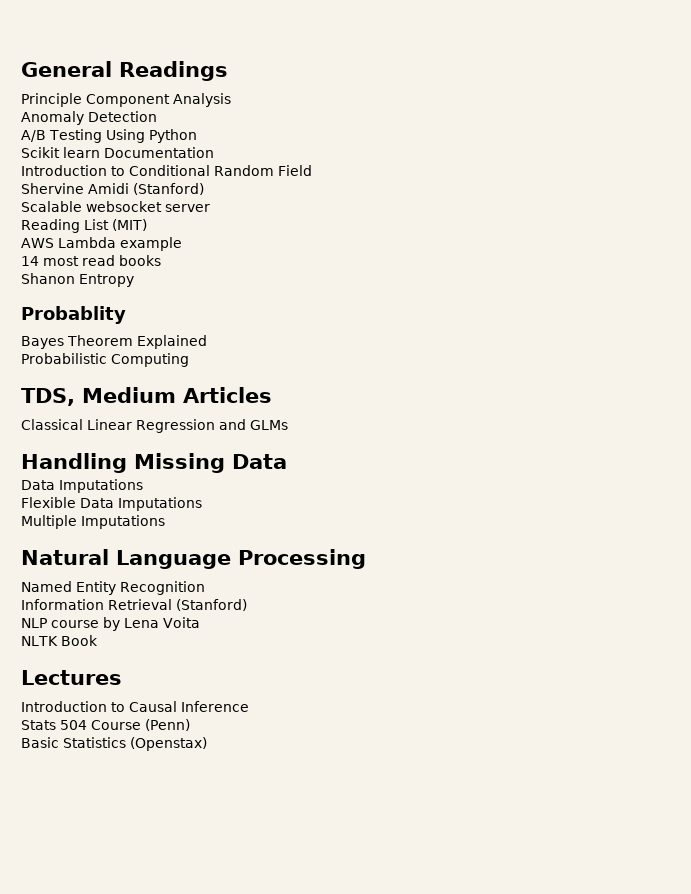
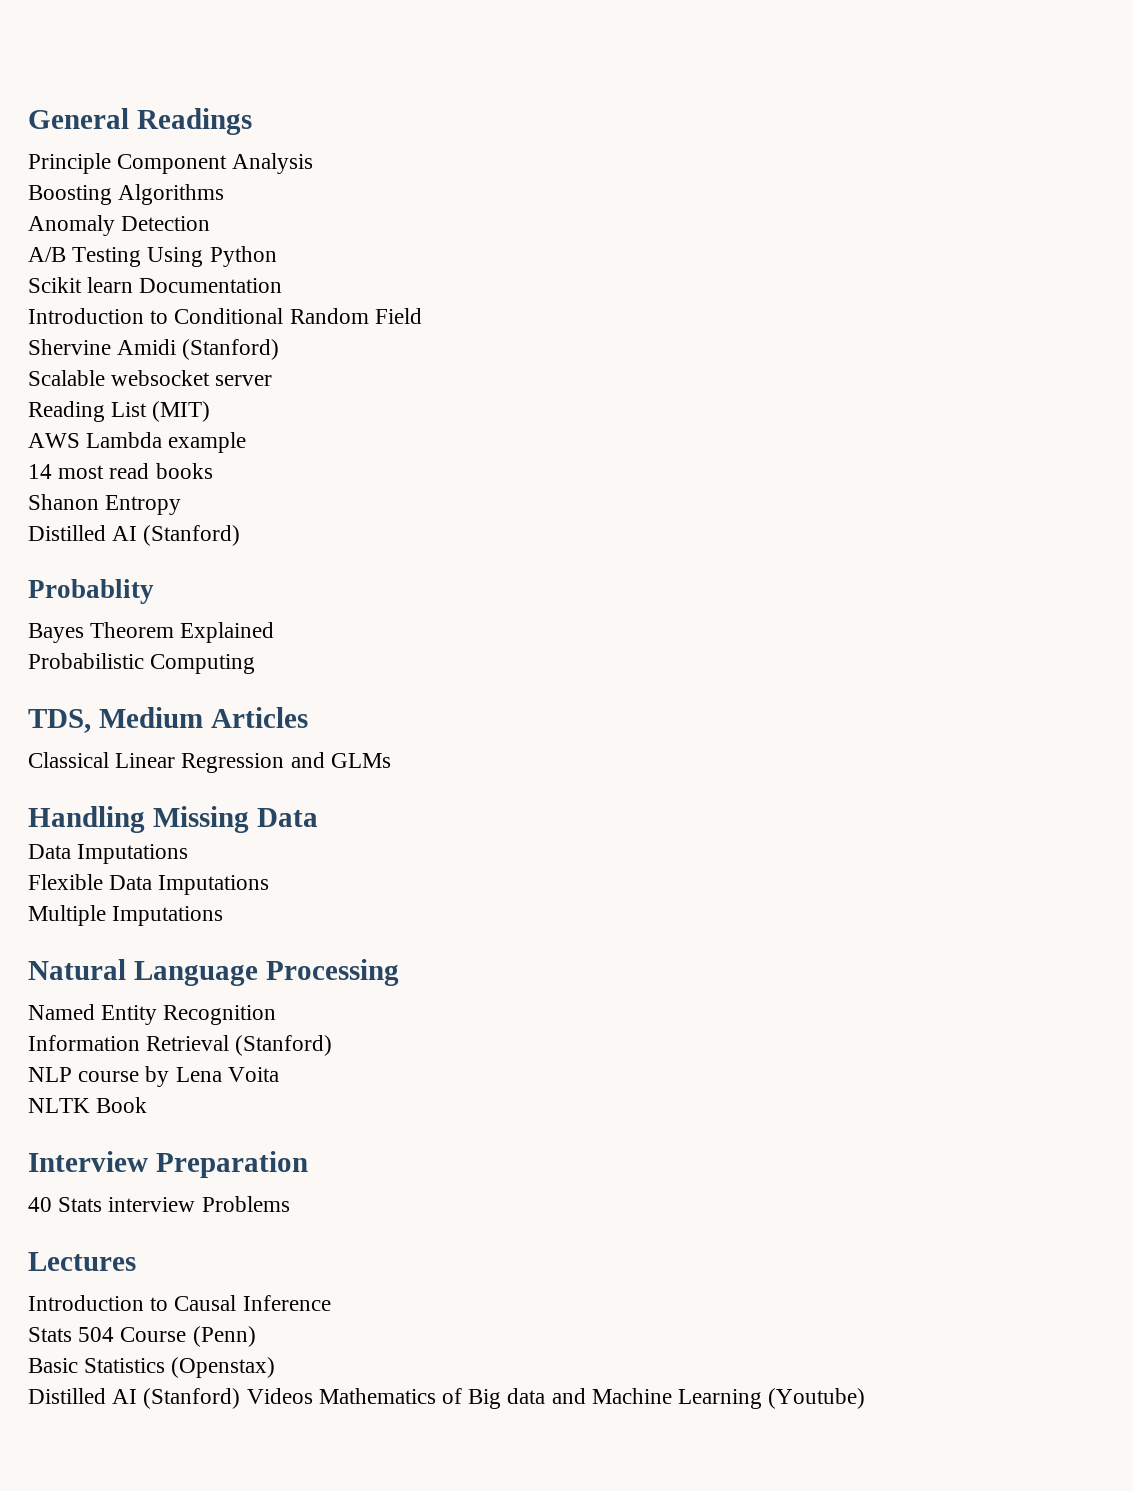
(231, 100) none -> [28,184,225,205] // Boosting Algorithms
(134, 280) none -> [28,525,241,546] // Distilled AI (Stanford)
(98, 640) none -> [28,1151,308,1178] [28,1196,290,1212] // Interview Preparation // 40 Stats interview Problems
(207, 744) none -> [28,1388,866,1409] // Distilled AI (Stanford) Videos Mathematics of Big data and Machine Learning (Youtube)

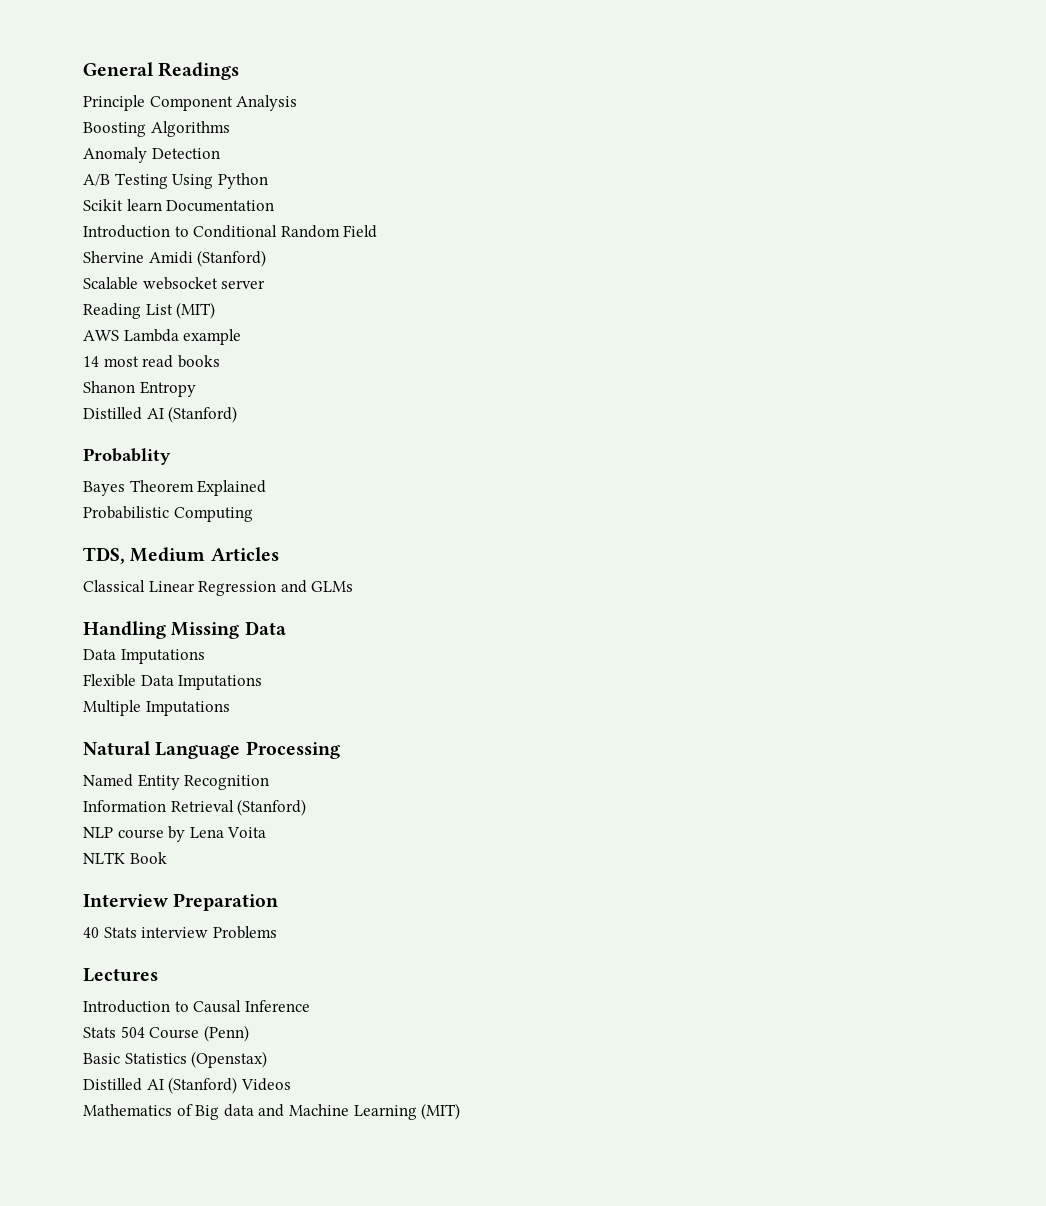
(313, 1396) none -> (291, 1084) //
[768,1388,866,1409] (Youtube) -> [421,1103,461,1120] (MIT)

